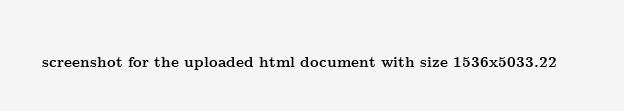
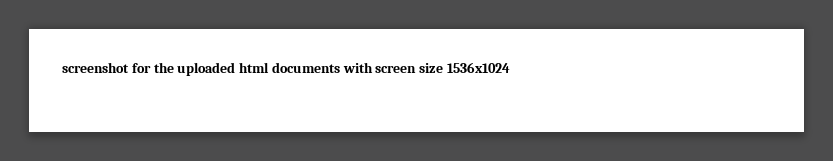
[300,57,557,68] document with size 1536x5033.22 -> [271,62,511,73] documents with screen size 1536x1024

